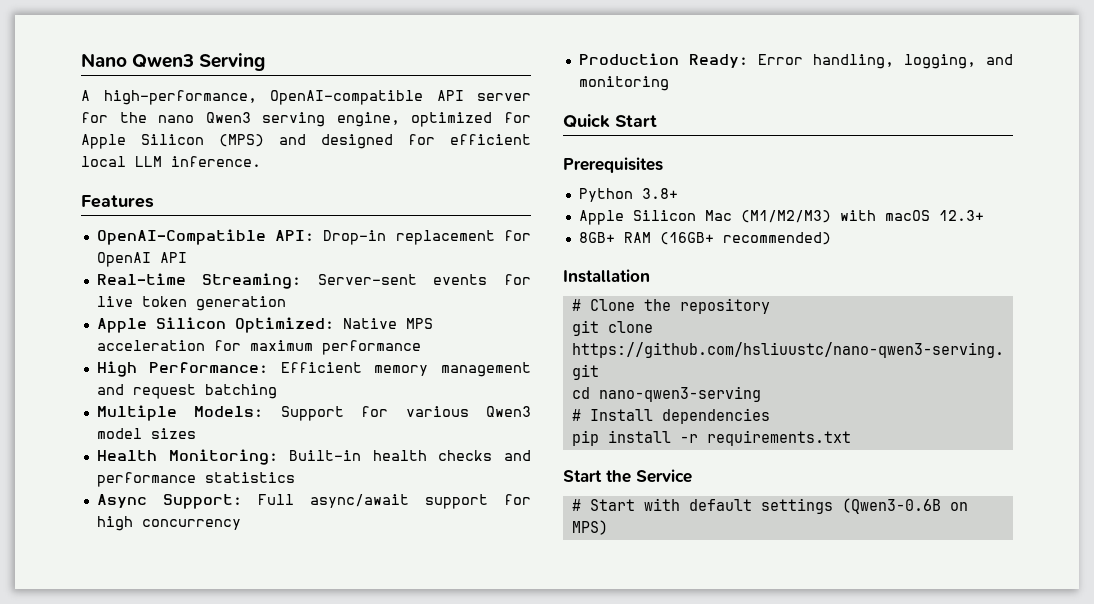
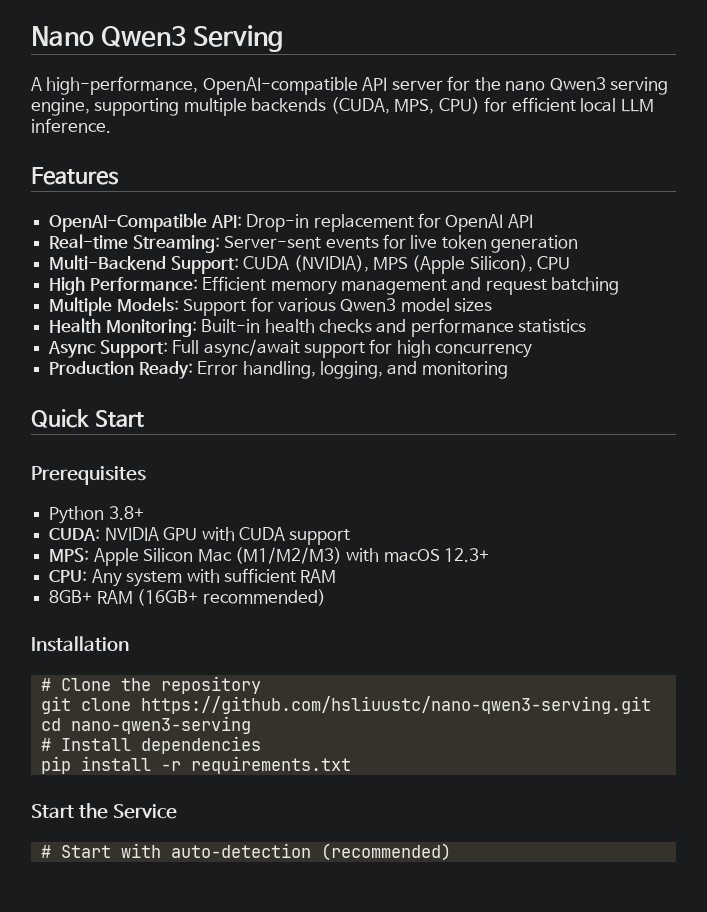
[411,112,531,127] [81,134,393,149] optimized for Apple Silicon (MPS) and designed -> [94,97,480,116] supporting multiple backends (CUDA, MPS, CPU)
[96,317,433,333] [96,340,421,355] Apple Silicon Optimized: Native MPS acceleration for maximum performance -> [49,255,571,274] Multi-Backend Support: CUDA (NVIDIA), MPS (Apple Silicon), CPU
(678, 193) none -> [49,527,351,545] [49,548,90,562] CUDA: NVIDIA GPU with CUDA support // MPS:
(984, 215) none -> [49,568,337,587] // CPU: Any system with sufficient RAM
[688,498,968,514] [571,520,608,535] default settings (Qwen3-0.6B on MPS) -> [170,843,451,861] auto-detection (recommended)

